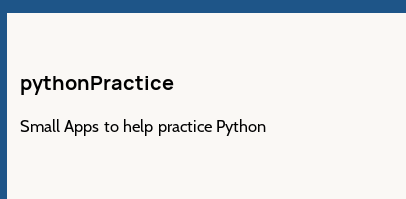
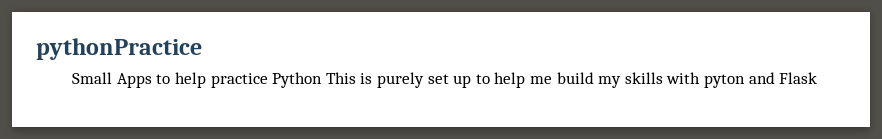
(267, 127) none -> [325,72,818,88] This is purely set up to help me build my skills with pyton and Flask

